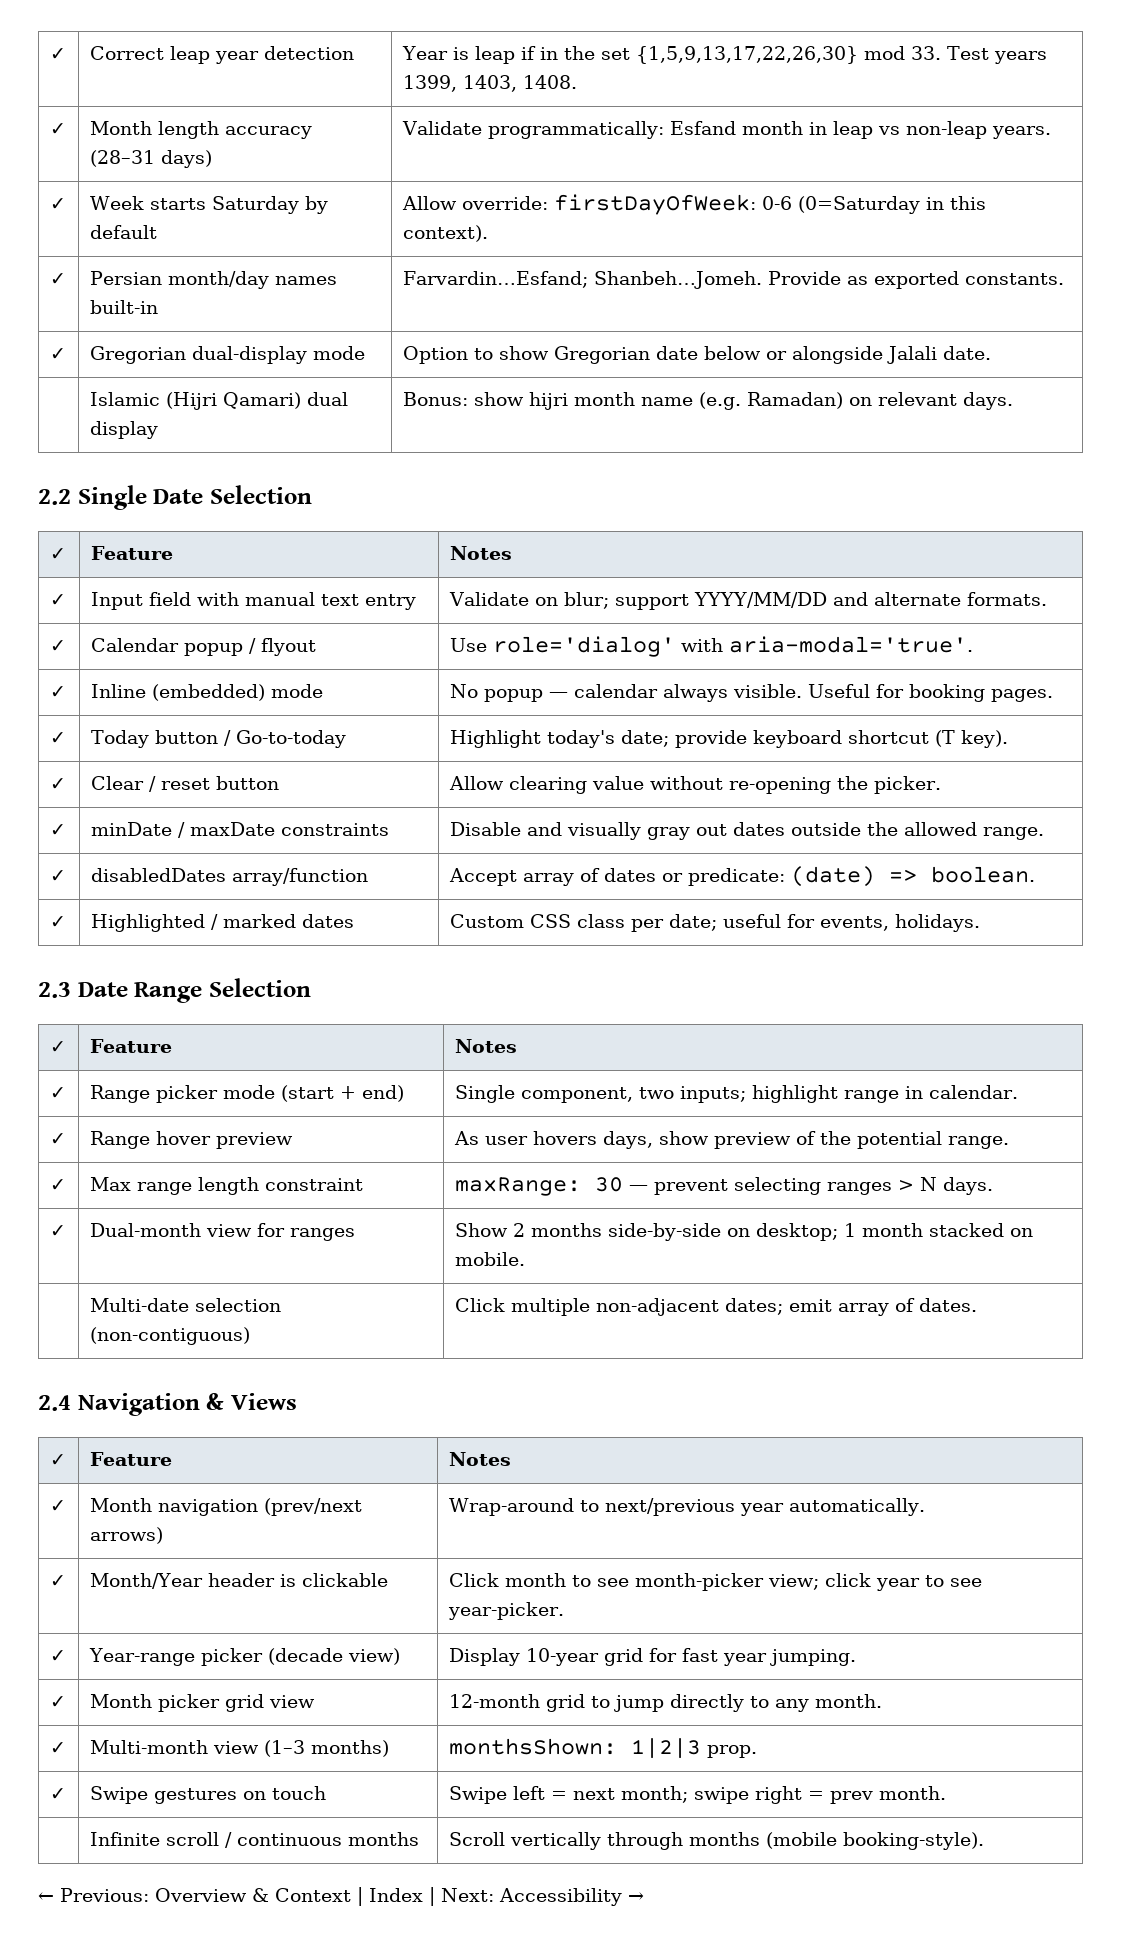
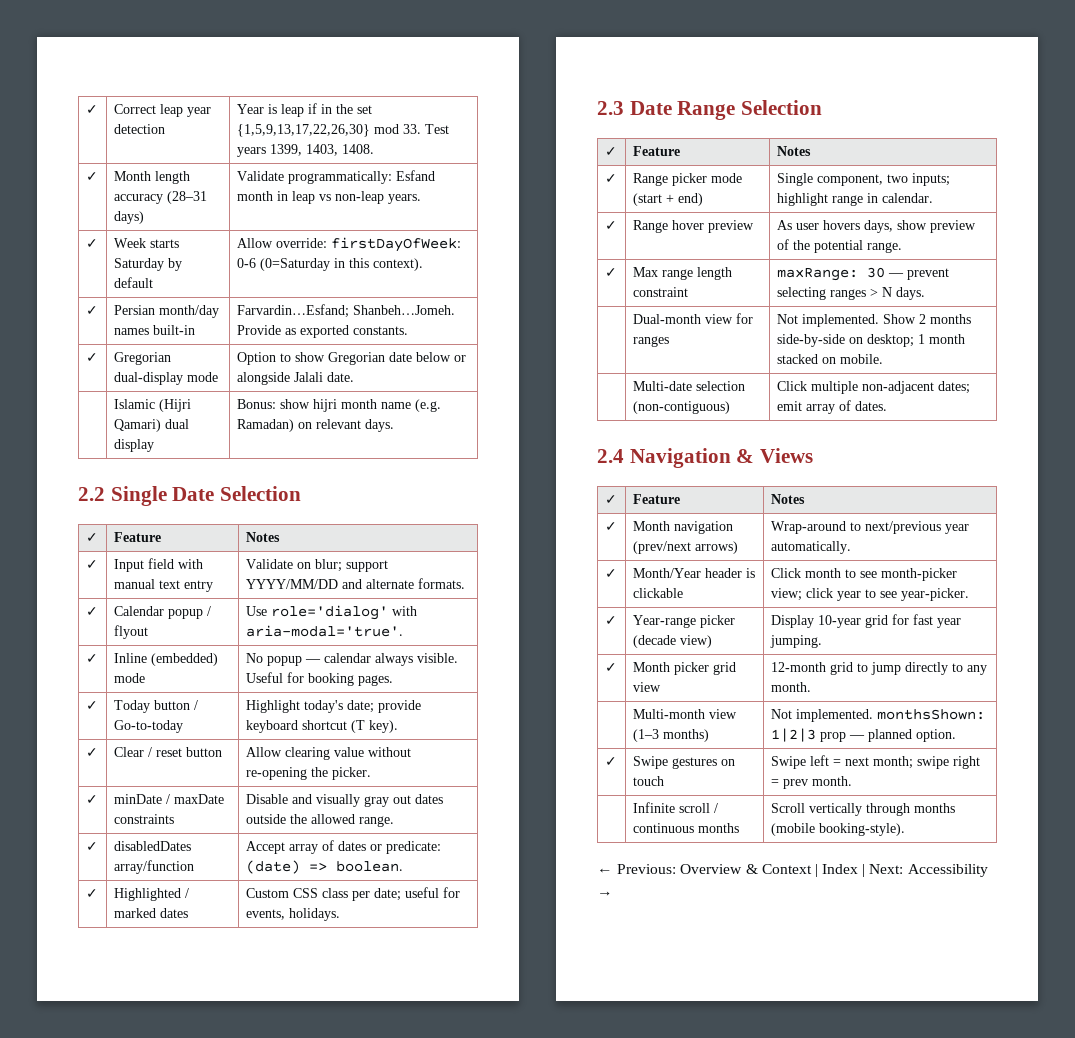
[49,1225,66,1237] ✓ -> (925, 293) none
(355, 1234) none -> [776,314,879,327] Not implemented.
[49,1742,66,1754] ✓ -> (811, 687) none
[448,1738,757,1759] monthsShown: 1|2|3 prop. -> [770,709,985,722] [770,728,956,742] Not implemented. monthsShown: 1|2|3 prop — planned option.

